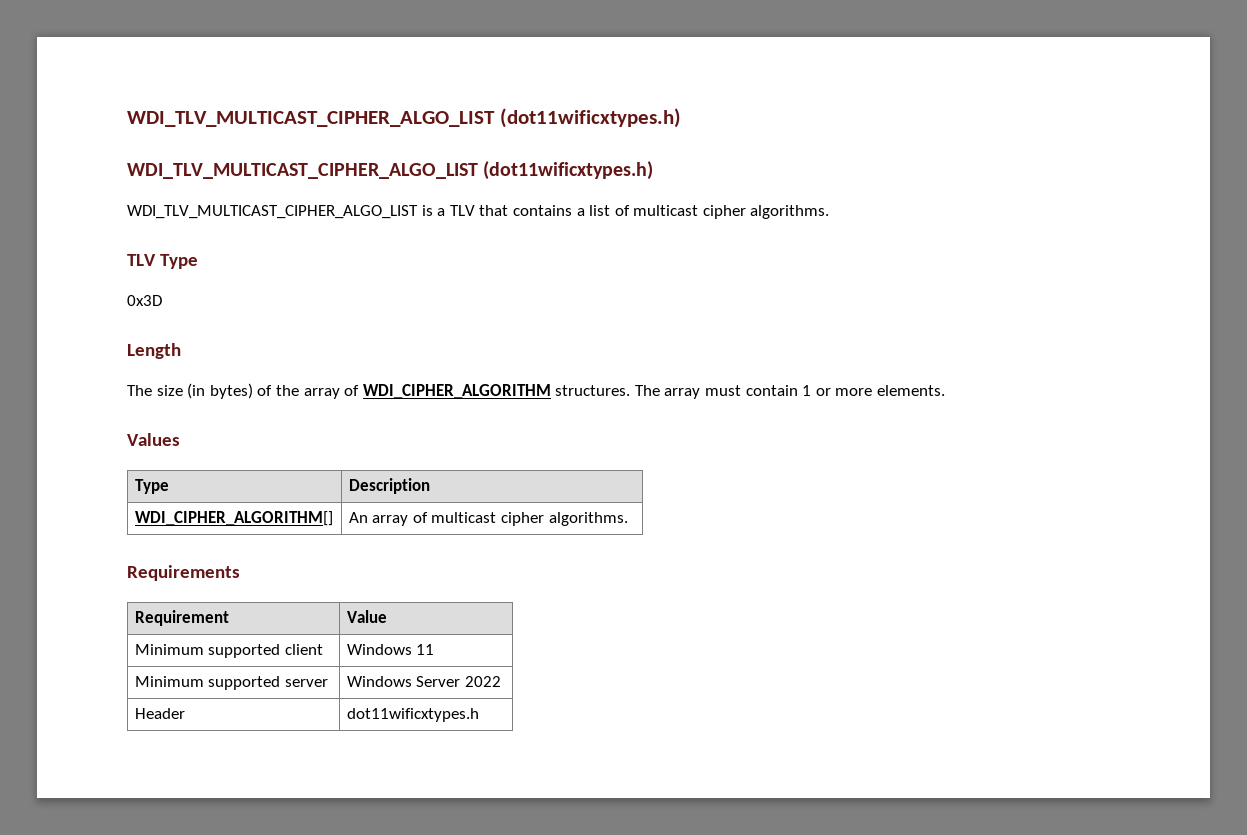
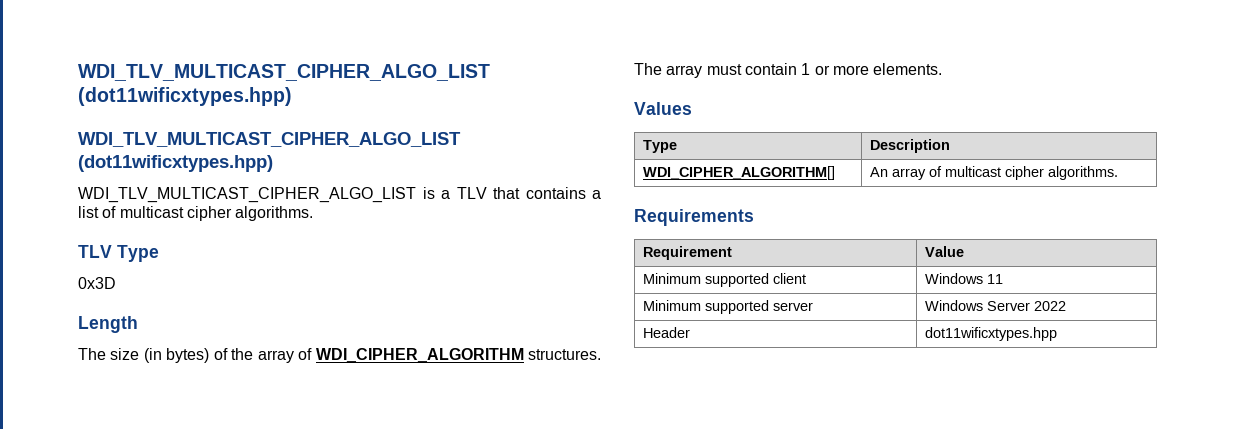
[127,108,681,128] [127,161,654,180] WDI_TLV_MULTICAST_CIPHER_ALGO_LIST (dot11wificxtypes.h) // WDI_TLV_MULTICAST_CIPHER_ALGO_LIST (dot11wificxtypes.h) -> [78,64,490,81] [78,87,292,106] [78,132,461,147] [78,155,273,172] WDI_TLV_MULTICAST_CIPHER_ALGO_LIST (dot11wificxtypes.hpp) // WDI_TLV_MULTICAST_CIPHER_ALGO_LIST (dot11wificxtypes.hpp)
[346,708,479,722] dot11wificxtypes.h -> [924,327,1057,341] dot11wificxtypes.hpp

